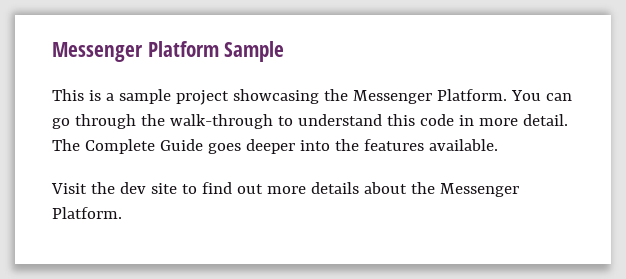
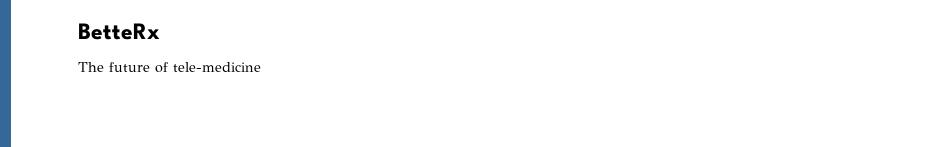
[52,41,285,62] [52,89,572,105] [52,114,568,129] [52,139,498,154] [51,182,519,197] [52,207,122,219] Messenger Platform Sample // This is a sample project showcasing the Messenger Platform. You can go through the walk-through to understand this code in more detail. The Complete Guide goes deeper into the features available. // Visit the dev site to find out more details about the Messenger Platform. -> [78,23,160,40] [78,62,261,73] BetteRx // The future of tele-medicine

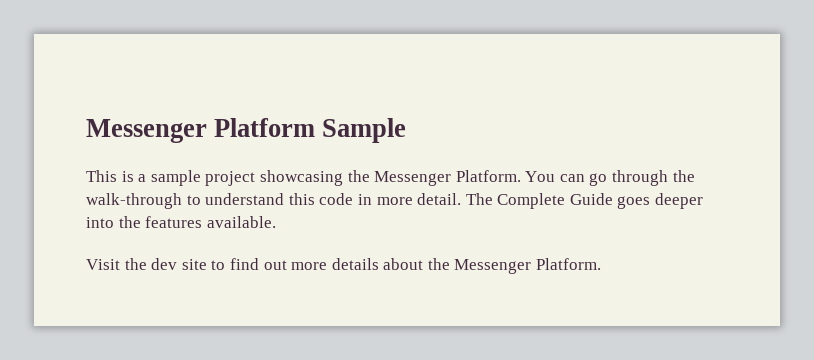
[78,23,160,40] [78,62,261,73] BetteRx // The future of tele-medicine -> [86,118,407,143] [86,170,695,186] [86,193,704,209] [86,216,276,228] [86,258,602,274] Messenger Platform Sample // This is a sample project showcasing the Messenger Platform. You can go through the walk-through to understand this code in more detail. The Complete Guide goes deeper into the features available. // Visit the dev site to find out more details about the Messenger Platform.

